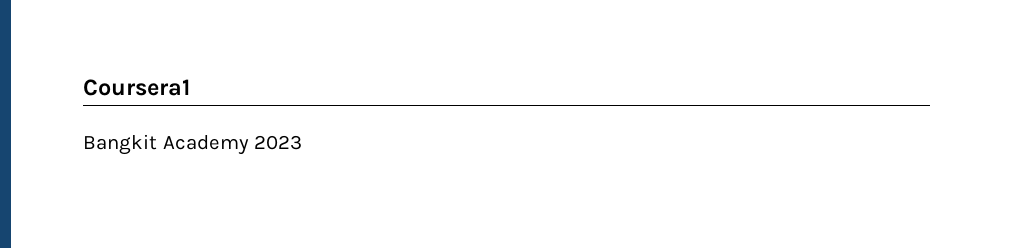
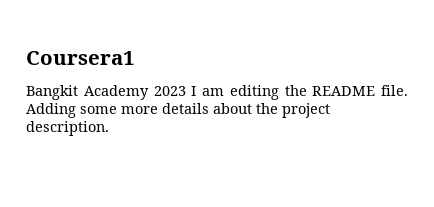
(303, 142) none -> [191,85,408,100] [26,103,330,118] [26,121,109,136] I am editing the README file. Adding some more details about the project description.

